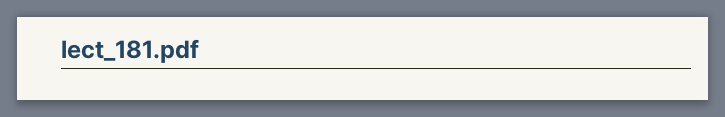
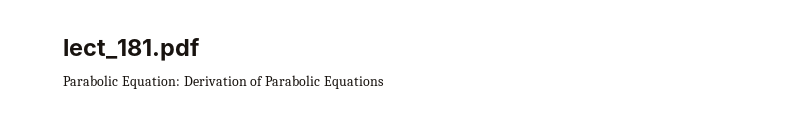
(199, 51) none -> [63,75,384,89] // Parabolic Equation: Derivation of Parabolic Equations

